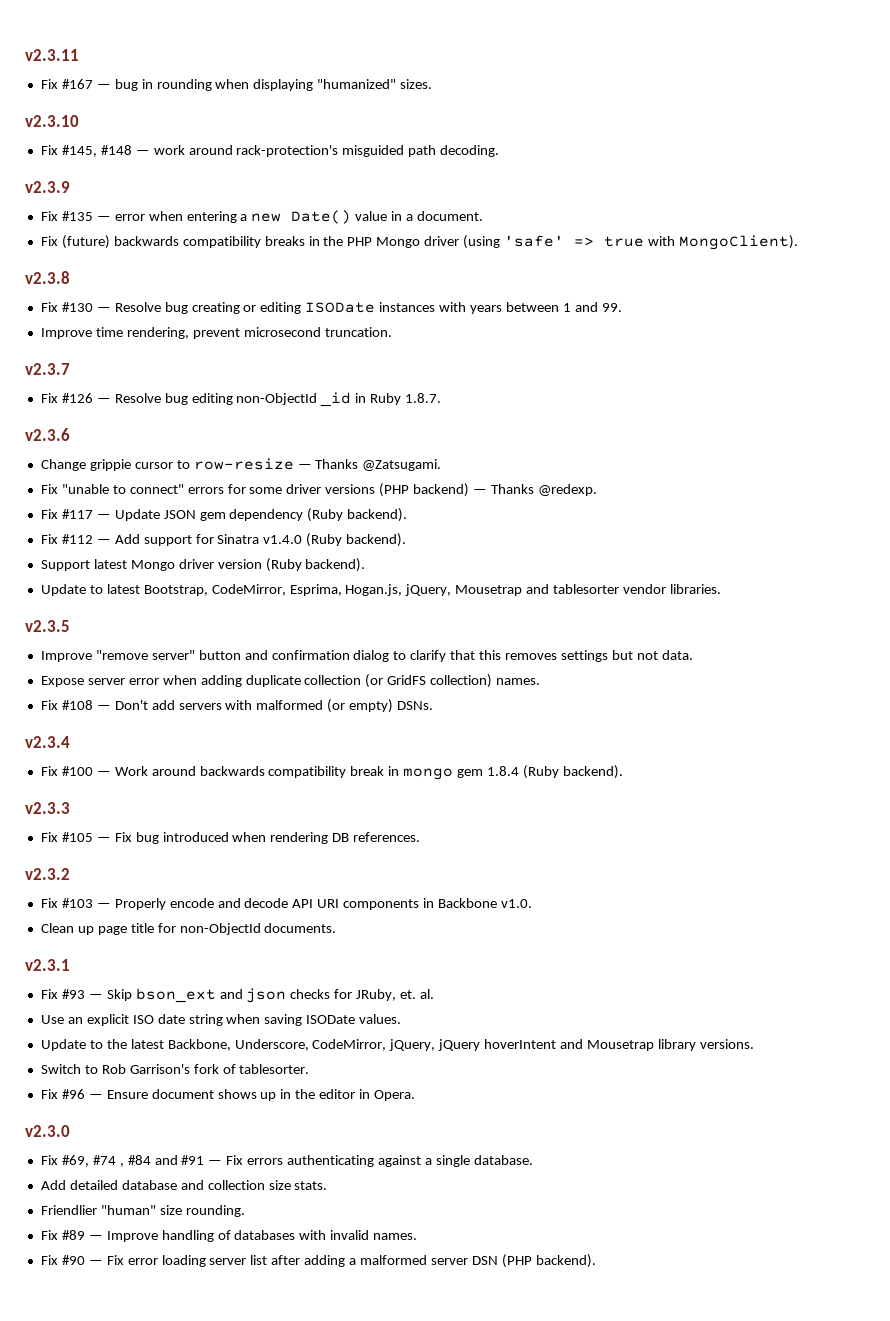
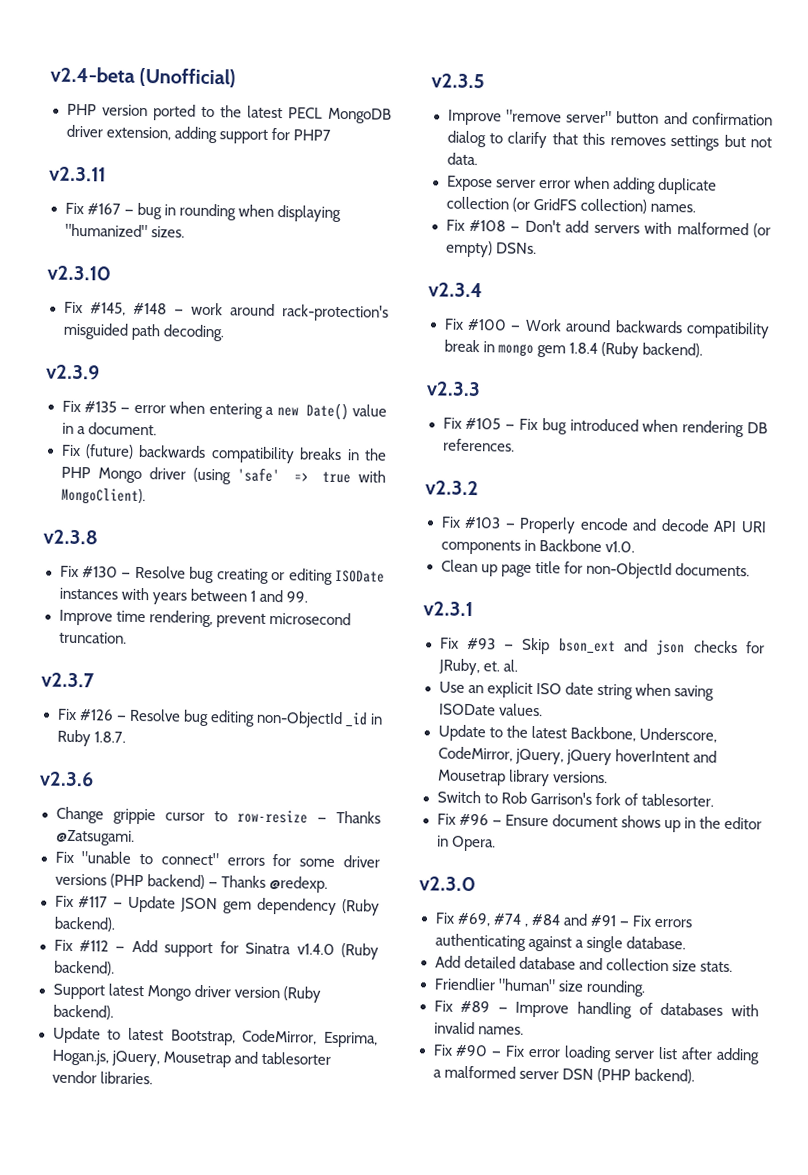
(25, 55) none -> [50,66,237,88] [66,103,393,124] [65,124,331,144] v2.4-beta (Unofficial) // PHP version ported to the latest PECL MongoDB driver extension, adding support for PHP7 //

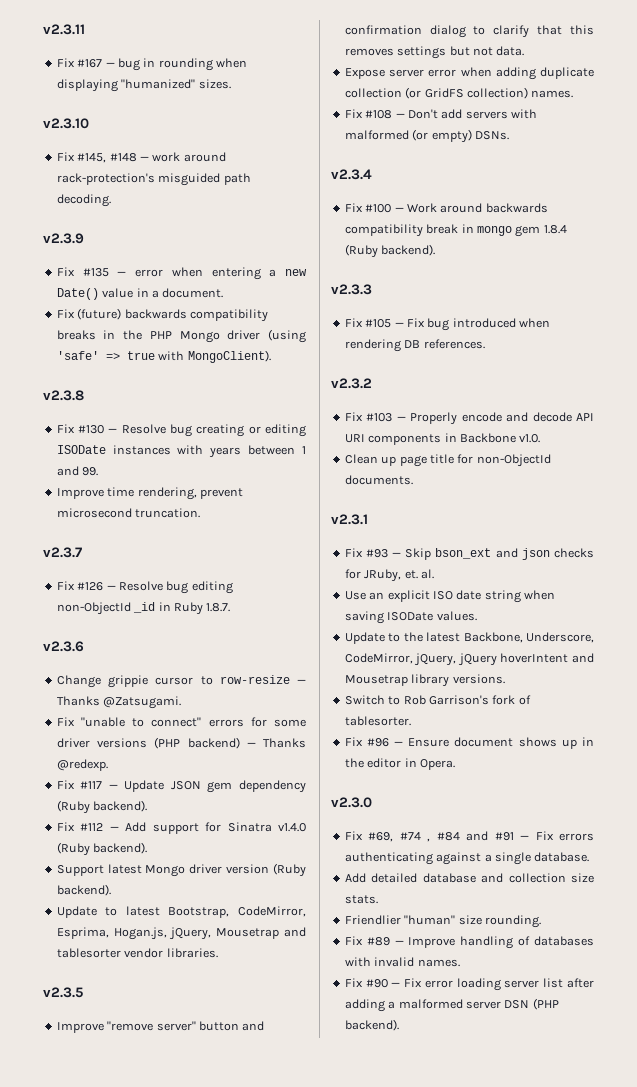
[50,66,237,88] [66,103,393,124] [65,124,331,144] v2.4-beta (Unofficial) // PHP version ported to the latest PECL MongoDB driver extension, adding support for PHP7 // -> (43, 29) none

